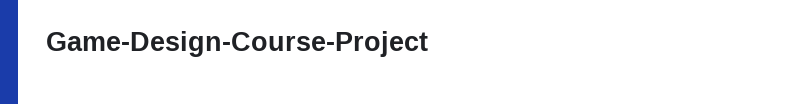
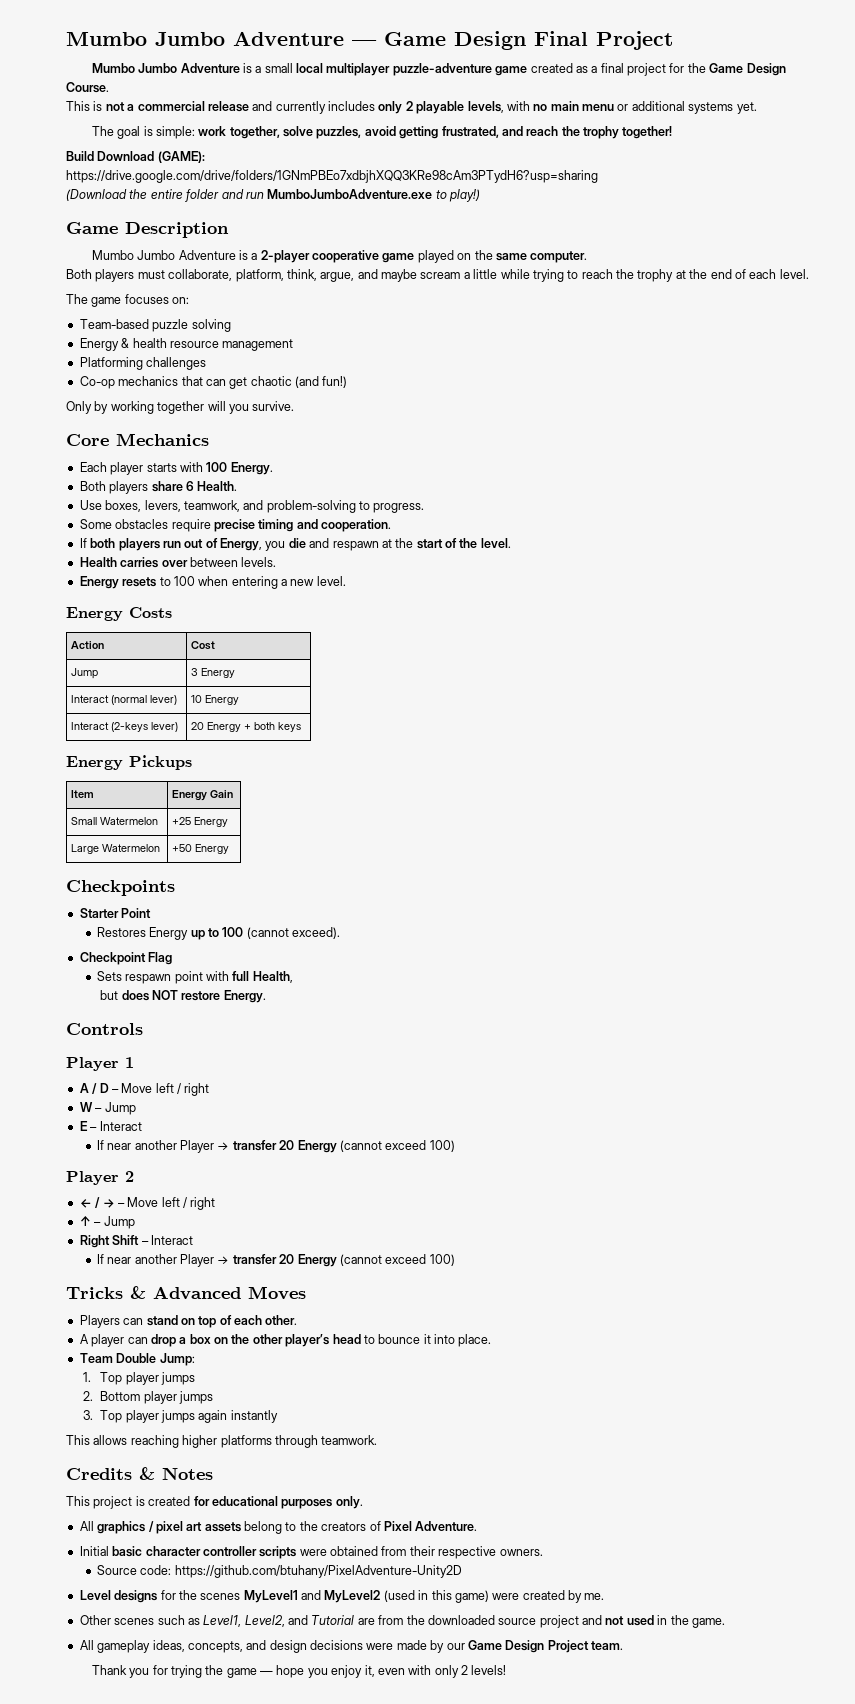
[46,31,428,57] Game-Design-Course-Project -> [66,31,673,50] [91,63,786,76] [66,82,109,93] [66,101,757,114] [91,126,673,139] [66,151,205,163] [66,170,598,183] [66,189,480,202] [66,222,229,238] [91,250,588,263] [66,269,809,282] [66,294,190,307] [79,319,231,332] [79,338,294,351] [79,357,207,370] [79,376,348,389] [66,401,295,414] [66,433,209,446] [79,462,273,475] [79,481,238,494] [79,500,425,513] [79,519,391,532] [79,538,511,551] [79,557,277,568] [79,576,346,589] [66,607,172,621] [71,641,105,649] [191,641,216,650] [71,668,99,679] [191,668,236,678] [71,695,178,705] [191,695,240,705] [71,722,179,732] [191,722,302,732] [66,755,192,770] [71,790,95,798] [172,790,234,801] [71,817,159,825] [172,817,229,827] [71,844,161,854] [172,844,230,854] [66,880,175,896] [79,908,152,918] [96,927,341,940] [79,952,173,965] [96,971,293,984] [100,990,266,1003] [66,1023,143,1035] [66,1057,134,1071] [79,1083,210,1096] [79,1102,136,1115] [79,1121,142,1131] [96,1140,455,1153] [66,1171,134,1185] [79,1197,216,1210] [79,1216,135,1229] [79,1235,193,1248] [96,1254,455,1267] [66,1286,306,1300] [79,1315,298,1328] [79,1334,492,1347] [79,1353,195,1366] [83,1372,196,1385] [83,1391,214,1404] [83,1410,278,1423] [66,1435,378,1448] [66,1467,213,1480] [66,1496,363,1509] [79,1521,478,1534] [79,1546,543,1559] [96,1565,462,1578] [79,1590,605,1603] [79,1615,725,1628] [79,1640,623,1653] [91,1665,507,1678] Mumbo Jumbo Adventure — Game Design Final Project // Mumbo Jumbo Adventure is a small local multiplayer puzzle-adventure game created as a final project for the Game Design Course. // This is not a commercial release and currently includes only 2 playable levels, with no main menu or additional systems yet. // The goal is simple: work together, solve puzzles, avoid getting frustrated, and reach the trophy together! // Build Download (GAME): // https://drive.google.com/drive/folders/1GNmPBEo7xdbjhXQQ3KRe98cAm3PTydH6?usp=sharing // (Download the entire folder and run MumboJumboAdventure.exe to play!) // Game Description // Mumbo Jumbo Adventure is a 2-player cooperative game played on the same computer. // Both players must collaborate, platform, think, argue, and maybe scream a little while trying to reach the trophy at the end of each level. // The game focuses on: // Team-based puzzle solving // Energy & health resource management // Platforming challenges // Co-op mechanics that can get chaotic (and fun!) // Only by working together will you survive. // Core Mechanics // Each player starts with 100 Energy. // Both players share 6 Health. // Use boxes, levers, teamwork, and problem-solving to progress. // Some obstacles require precise timing and cooperation. // If both players run out of Energy, you die and respawn at the start of the level. // Health carries over between levels. // Energy resets to 100 when entering a new level. // Energy Costs // Action | Cost // Jump | 3 Energy // Interact (normal lever) | 10 Energy // Interact (2-keys lever) | 20 Energy + both keys // Energy Pickups // Item | Energy Gain // Small Watermelon | +25 Energy // Large Watermelon | +50 Energy // Checkpoints // Starter Point // Restores Energy up to 100 (cannot exceed). // Checkpoint Flag // Sets respawn point with full Health, // but does NOT restore Energy. // Controls // Player 1 // A / D – Move left / right // W – Jump // E – Interact // If near another Player → transfer 20 Energy (cannot exceed 100) // Player 2 // ← / → – Move left / right // ↑ – Jump // Right Shift – Interact // If near another Player → transfer 20 Energy (cannot exceed 100) // Tricks & Advanced Moves // Players can stand on top of each other. // A player can drop a box on the other player’s head to bounce it into place. // Team Double Jump: // 1. Top player jumps // 2. Bottom player jumps // 3. Top player jumps again instantly // This allows reaching higher platforms through teamwork. // Credits & Notes // This project is created for educational purposes only. // All graphics / pixel art assets belong to the creators of Pixel Adventure. // Initial basic character controller scripts were obtained from their respective owners. // Source code: https://github.com/btuhany/PixelAdventure-Unity2D // Level designs for the scenes MyLevel1 and MyLevel2 (used in this game) were created by me. // Other scenes such as Level1, Level2, and Tutorial are from the downloaded source project and not used in the game. // All gameplay ideas, concepts, and design decisions were made by our Game Design Project team. // Thank you for trying the game — hope you enjoy it, even with only 2 levels!

